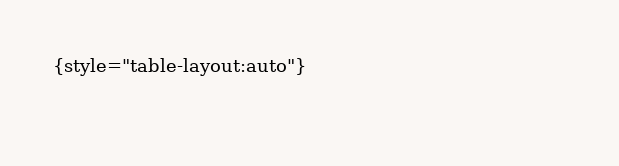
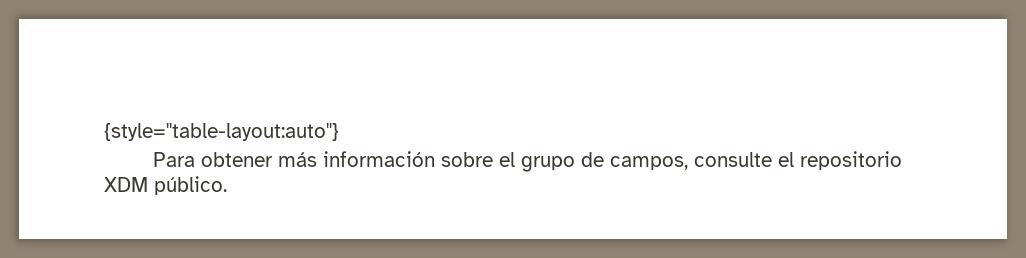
(306, 67) none -> [152,151,902,172] [104,176,227,195] // Para obtener más información sobre el grupo de campos, consulte el repositorio XDM público.

